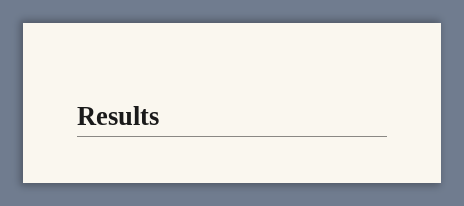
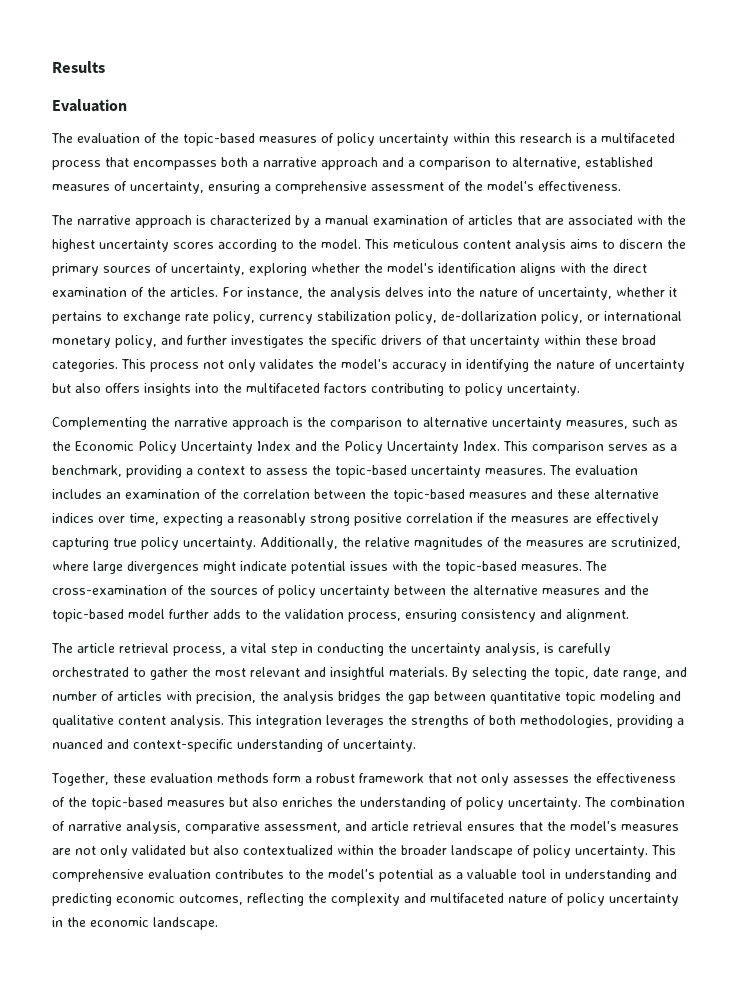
(159, 115) none -> [52,99,127,112] [51,133,675,146] [52,157,653,170] [52,181,621,194] [51,215,686,228] [52,239,686,252] [52,263,647,276] [52,287,677,300] [52,311,682,324] [52,335,656,348] [52,359,685,372] [52,383,580,396] [52,417,678,430] [52,441,677,454] [52,465,638,478] [52,489,659,502] [52,513,659,526] [52,537,681,550] [52,561,607,574] [52,585,649,598] [52,609,629,622] [51,643,611,656] [52,667,687,680] [52,691,681,704] [52,715,684,728] [52,739,416,752] [51,773,676,786] [52,797,685,810] [52,821,679,834] [52,845,676,858] [52,869,677,882] [52,893,679,906] [52,917,218,930] // Evaluation // The evaluation of the topic-based measures of policy uncertainty within this research is a multifaceted process that encompasses both a narrative approach and a comparison to alternative, established measures of uncertainty, ensuring a comprehensive assessment of the model's effectiveness. // The narrative approach is characterized by a manual examination of articles that are associated with the highest uncertainty scores according to the model. This meticulous content analysis aims to discern the primary sources of uncertainty, exploring whether the model's identification aligns with the direct examination of the articles. For instance, the analysis delves into the nature of uncertainty, whether it pertains to exchange rate policy, currency stabilization policy, de-dollarization policy, or international monetary policy, and further investigates the specific drivers of that uncertainty within these broad categories. This process not only validates the model's accuracy in identifying the nature of uncertainty but also offers insights into the multifaceted factors contributing to policy uncertainty. // Complementing the narrative approach is the comparison to alternative uncertainty measures, such as the Economic Policy Uncertainty Index and the Policy Uncertainty Index. This comparison serves as a benchmark, providing a context to assess the topic-based uncertainty measures. The evaluation includes an examination of the correlation between the topic-based measures and these alternative indices over time, expecting a reasonably strong positive correlation if the measures are effectively capturing true policy uncertainty. Additionally, the relative magnitudes of the measures are scrutinized, where large divergences might indicate potential issues with the topic-based measures. The cross-examination of the sources of policy uncertainty between the alternative measures and the topic-based model further adds to the validation process, ensuring consistency and alignment. // The article retrieval process, a vital step in conducting the uncertainty analysis, is carefully orchestrated to gather the most relevant and insightful materials. By selecting the topic, date range, and number of articles with precision, the analysis bridges the gap between quantitative topic modeling and qualitative content analysis. This integration leverages the strengths of both methodologies, providing a nuanced and context-specific understanding of uncertainty. // Together, these evaluation methods form a robust framework that not only assesses the effectiveness of the topic-based measures but also enriches the understanding of policy uncertainty. The combination of narrative analysis, comparative assessment, and article retrieval ensures that the model's measures are not only validated but also contextualized within the broader landscape of policy uncertainty. This comprehensive evaluation contributes to the model's potential as a valuable tool in understanding and predicting economic outcomes, reflecting the complexity and multifaceted nature of policy uncertainty in the economic landscape.

